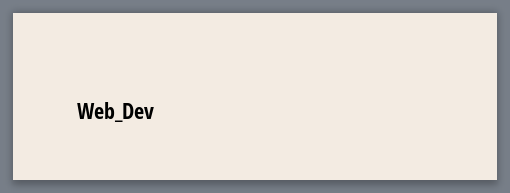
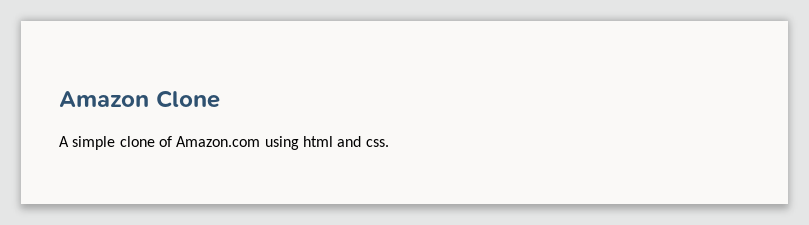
[77,102,154,122] Web_Dev -> [59,90,220,108] [59,136,389,150] Amazon Clone // A simple clone of Amazon.com using html and css.

